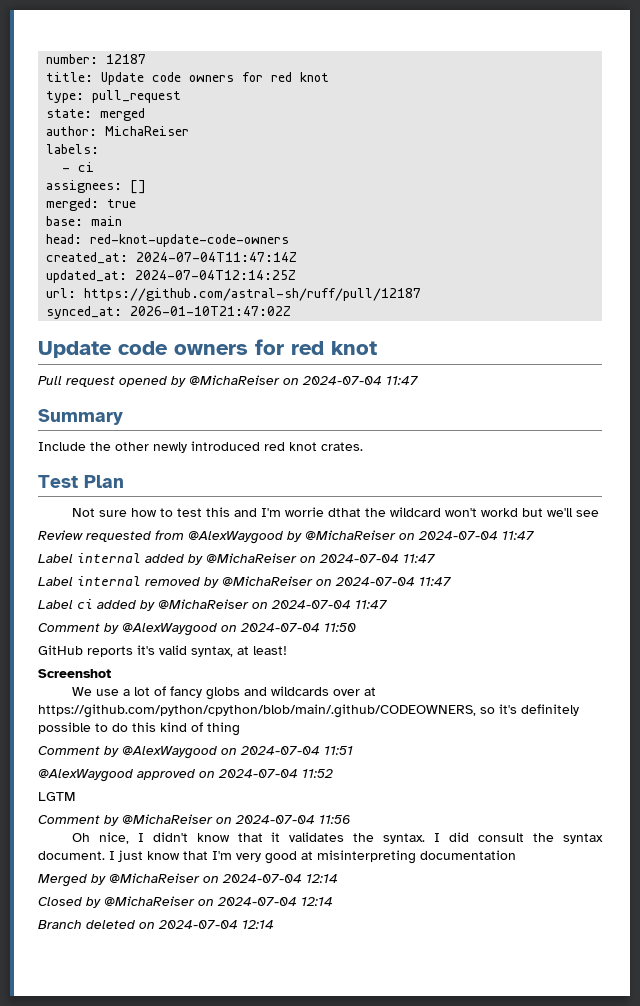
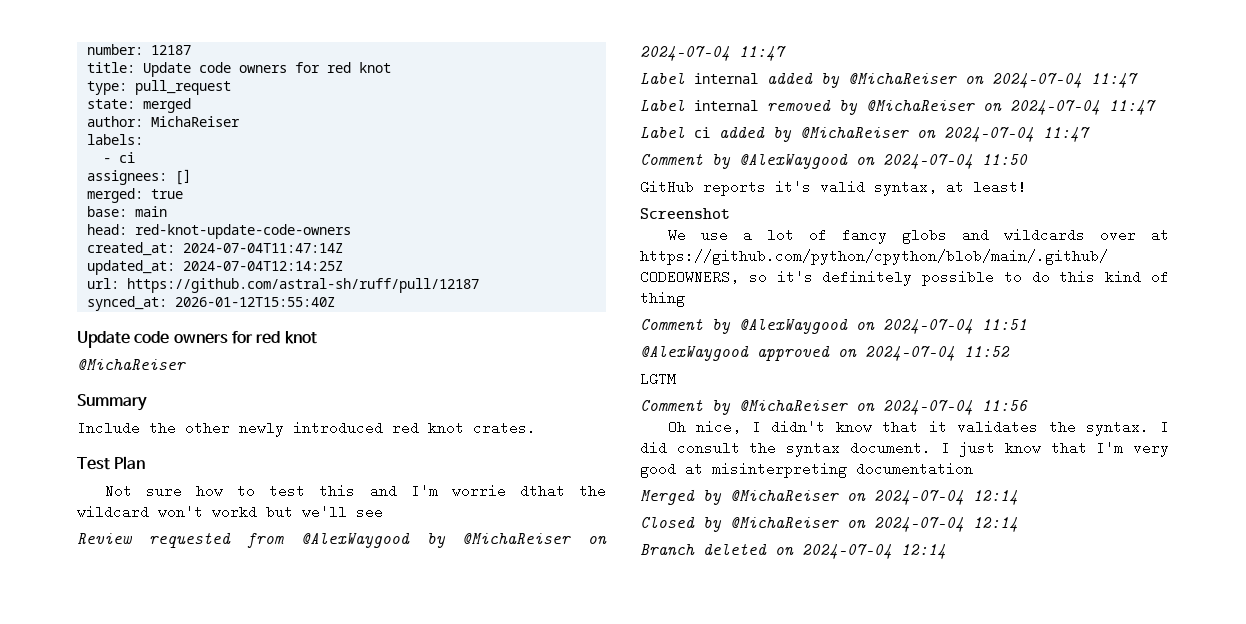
[130,306,292,316] [38,339,377,358] [38,375,418,387] 2026-01-10T21:47:02Z // Update code owners for red knot // Pull request opened by @MichaReiser on 2024-07-04 11:47 -> [174,297,335,307] [77,331,317,348] [77,359,186,370] 2026-01-12T15:55:40Z // Update code owners for red knot // @MichaReiser

